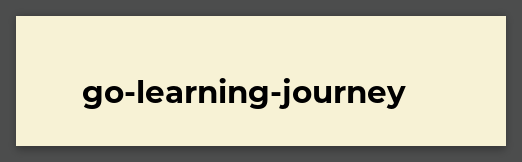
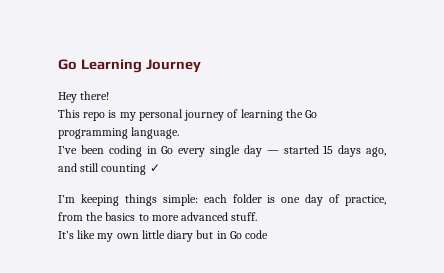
[82,78,406,109] go-learning-journey -> [58,59,201,73] [58,91,110,103] [58,109,318,121] [58,127,180,139] [58,145,386,157] [58,163,160,175] [58,194,386,206] [58,212,258,221] [58,230,269,242] Go Learning Journey // Hey there! // This repo is my personal journey of learning the Go programming language. // I’ve been coding in Go every single day — started 15 days ago, and still counting ✓ // I’m keeping things simple: each folder is one day of practice, from the basics to more advanced stuff. // It’s like my own little diary but in Go code

